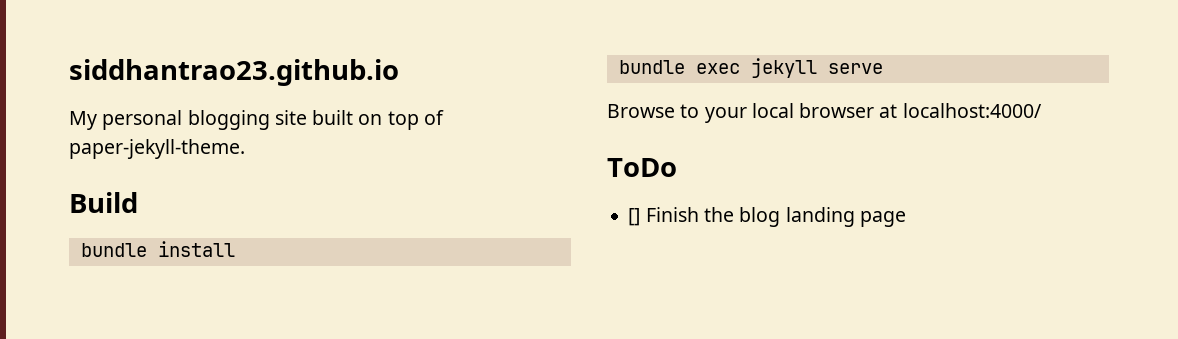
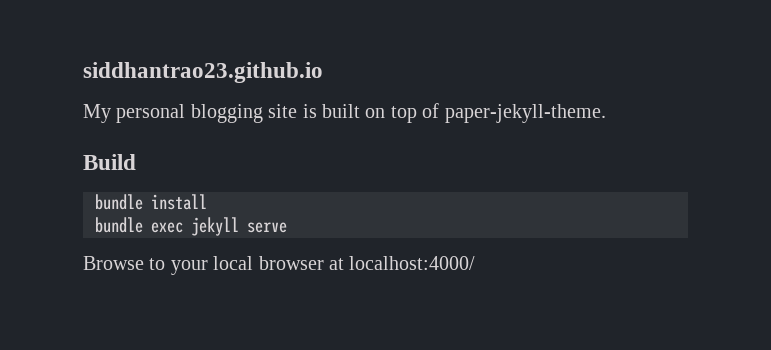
(307, 117) none -> [302,104,317,118] is
[607,158,677,177] [628,207,906,227] // ToDo // [] Finish the blog landing page -> (476, 263) none

